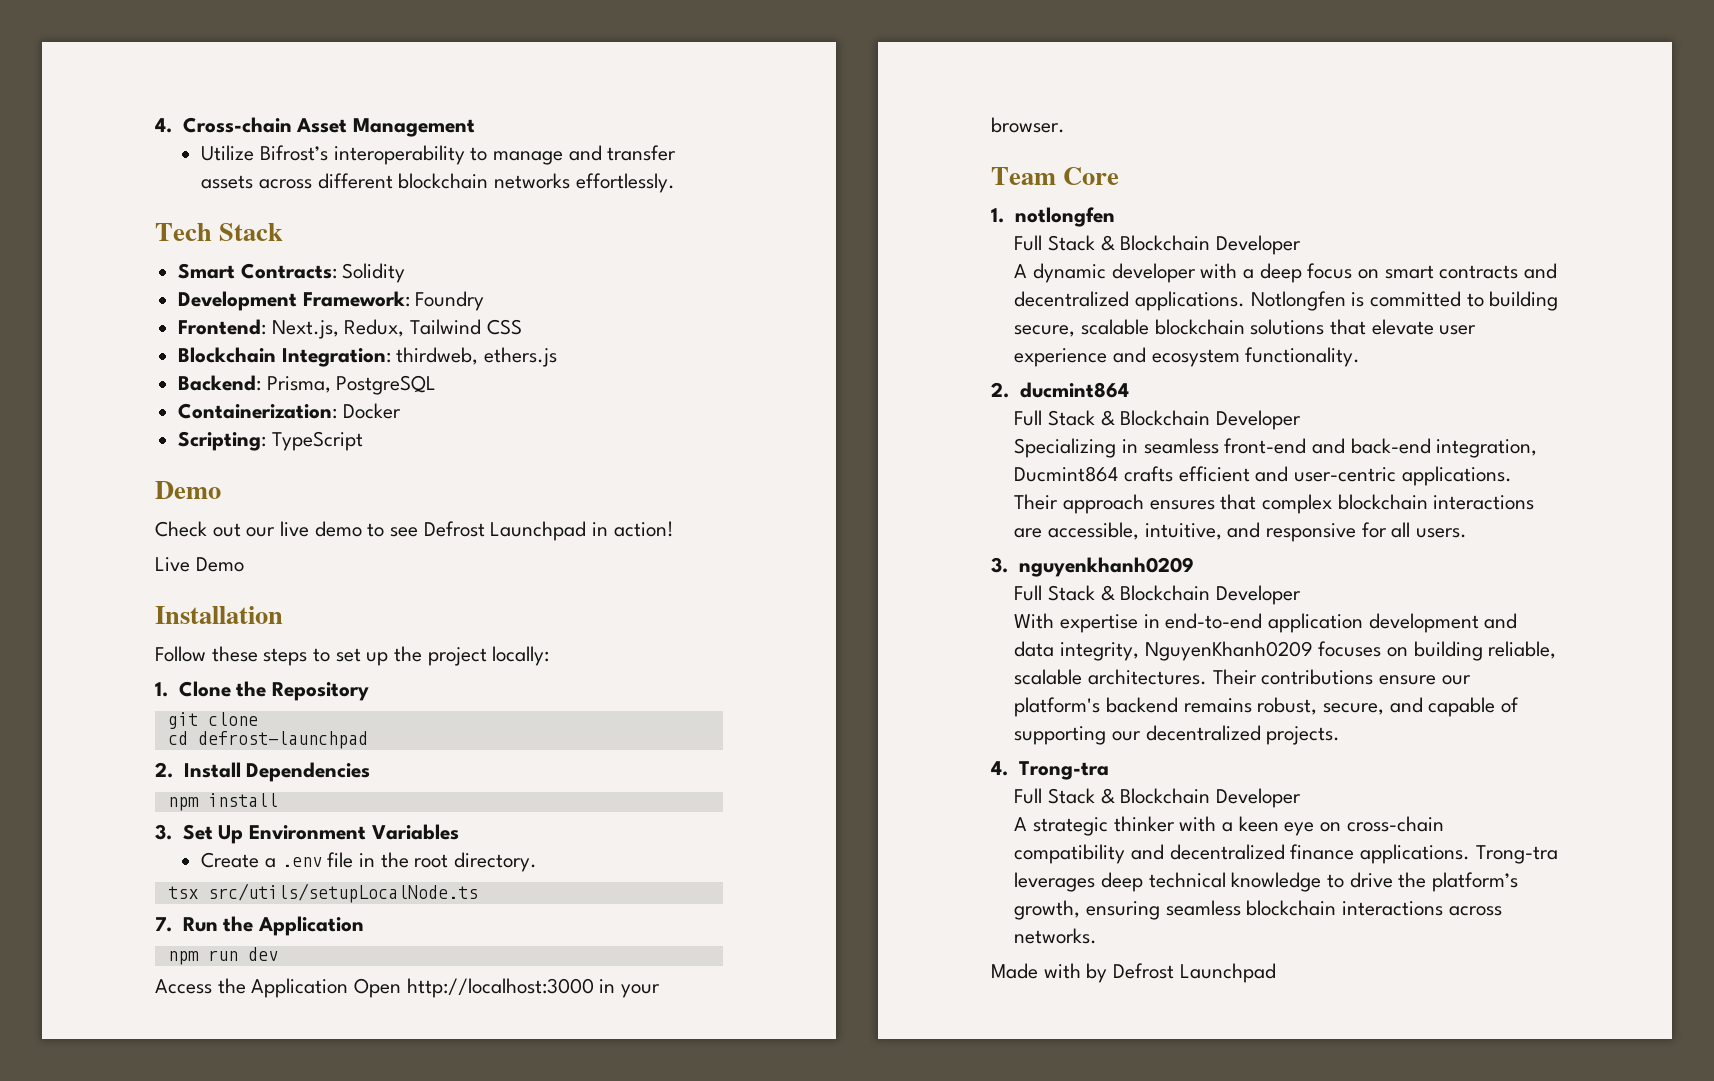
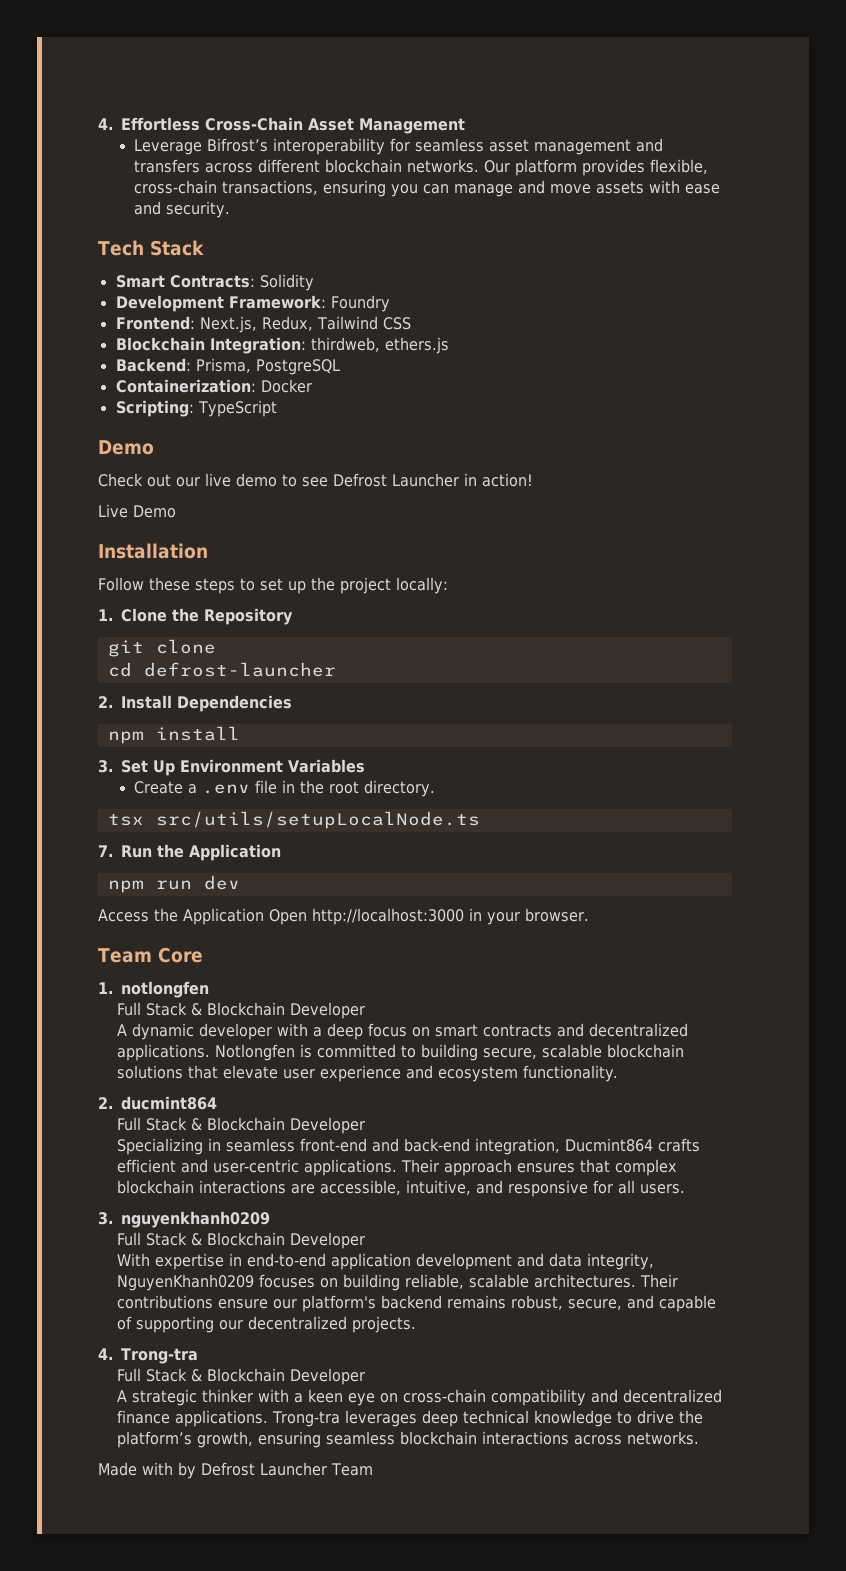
[155,117,292,133] 4. Cross-chain -> [98,117,303,131] 4. Effortless Cross-Chain
[201,145,255,161] Utilize -> [134,139,203,155] Leverage
[470,145,677,165] [201,173,675,193] to manage and transfer assets across different blockchain networks effortlessly. -> [390,138,664,155] [134,159,709,176] [134,180,721,197] [134,201,231,218] for seamless asset management and transfers across different blockchain networks. Our platform provides flexible, cross-chain transactions, ensuring you can manage and move assets with ease and security.
[490,521,587,541] Launchpad -> [392,473,459,487] Launcher
[197,731,368,749] defrost-launchpad -> [143,662,336,677] defrost-launcher
[1179,963,1276,983] Launchpad -> [260,1462,373,1476] Launcher Team

